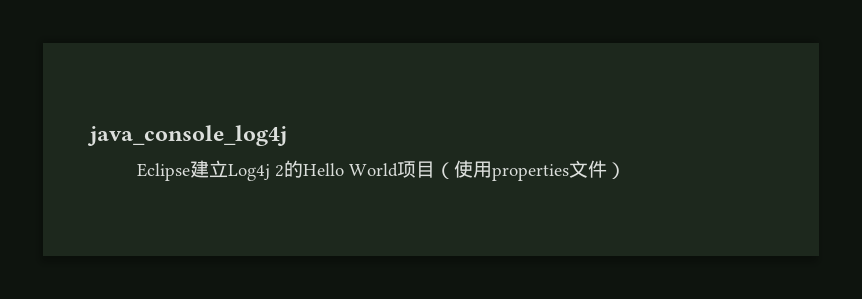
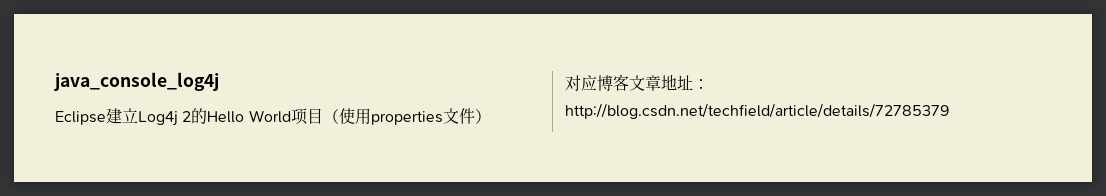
(626, 170) none -> [565,74,709,91] [565,103,949,119] // 对应博客文章地址：http://blog.csdn.net/techfield/article/details/72785379

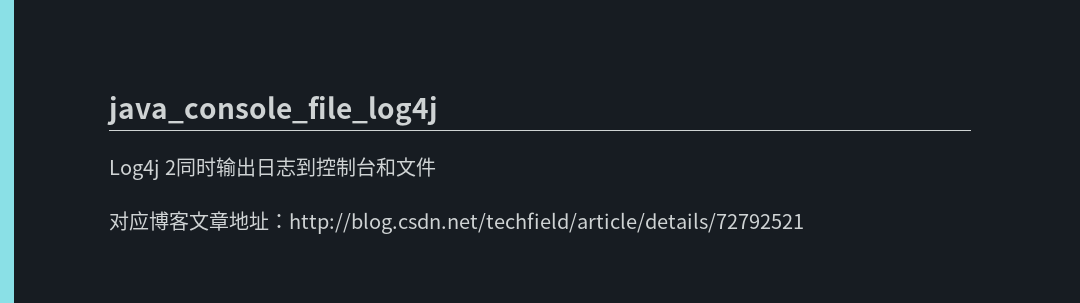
[54,72,219,91] [55,108,443,126] java_console_log4j // Eclipse建立Log4j 2的Hello World项目（使用properties -> [107,96,438,126] [109,157,397,180] java_console_file_log4j // Log4j 2同时输出日志到控制台和
[474,109,491,124] ） -> (437, 167) none
[565,103,949,119] http://blog.csdn.net/techfield/article/details/72785379 -> [289,212,804,234] http://blog.csdn.net/techfield/article/details/72792521

